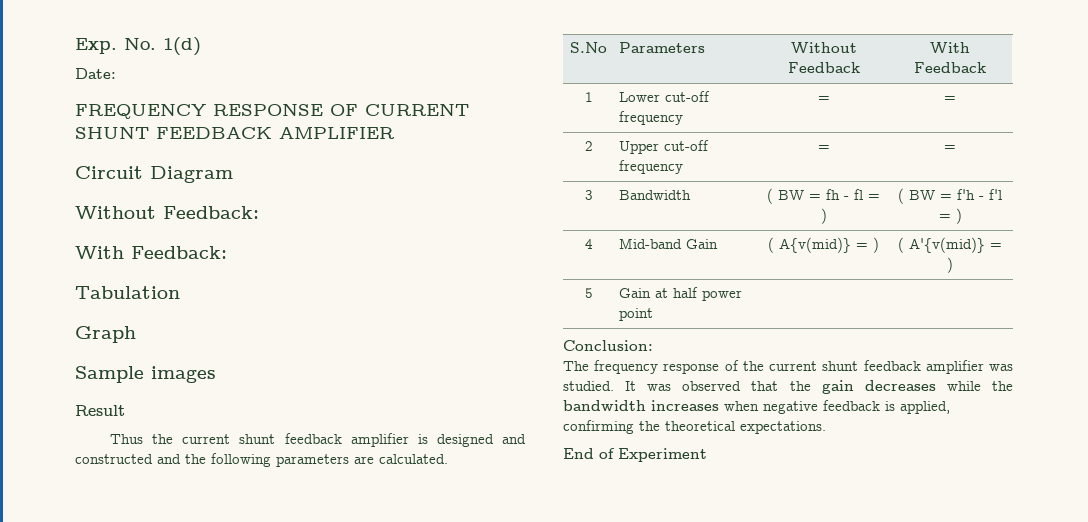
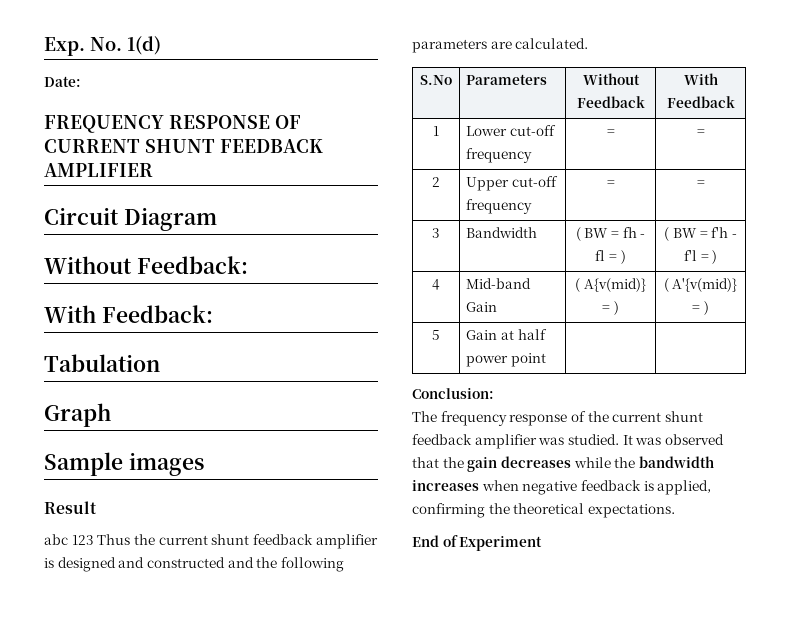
(125, 410) none -> [44,534,94,545] abc 123

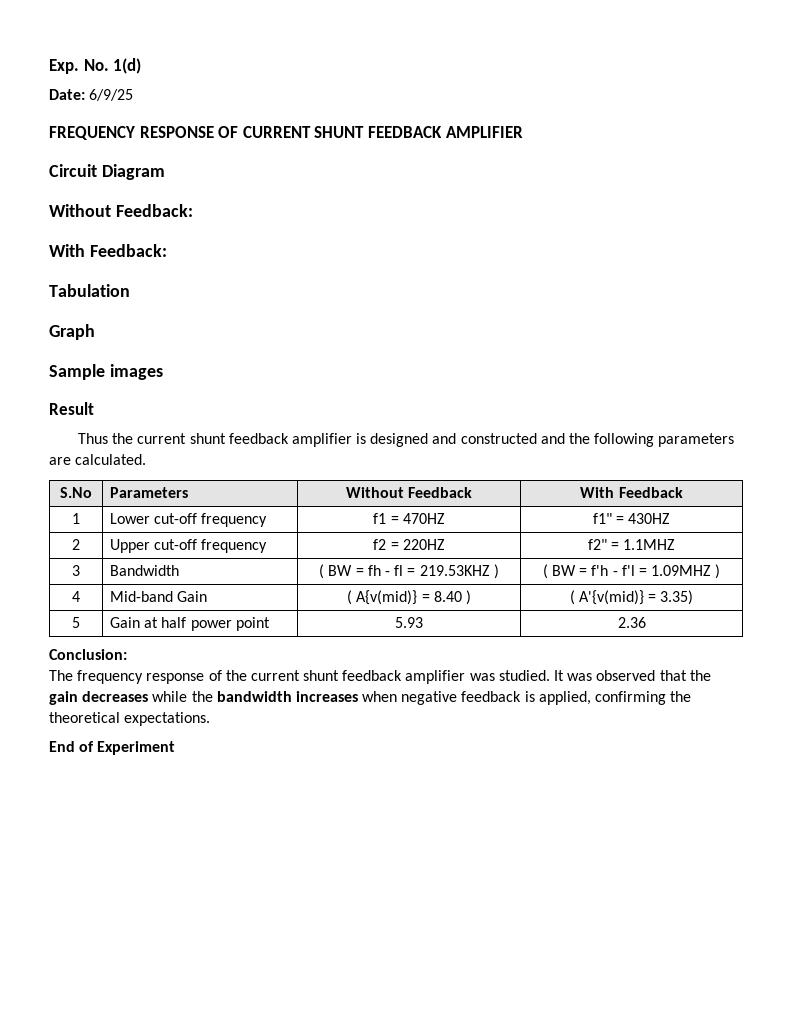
(81, 81) none -> [89,89,134,101] 6/9/25
[44,534,94,545] abc 123 -> (94, 408) none
[606,129,615,136] [696,129,705,136] = | = -> [373,513,445,524] [592,513,671,524] f1 = 470HZ | f1" = 430HZ
[606,180,615,187] [696,180,705,187] = | = -> [373,539,445,550] [587,539,676,550] f2 = 220HZ | f2" = 1.1MHZ
(617, 257) none -> [419,565,490,576] 219.53KHZ
(709, 257) none -> [651,565,712,576] 1.09MHZ
(611, 308) none -> [433,591,462,602] 8.40
[703,301,709,315] ) -> [660,590,694,605] 3.35)
(546, 360) | -> [395,617,423,628] [617,617,646,628] 5.93 | 2.36

